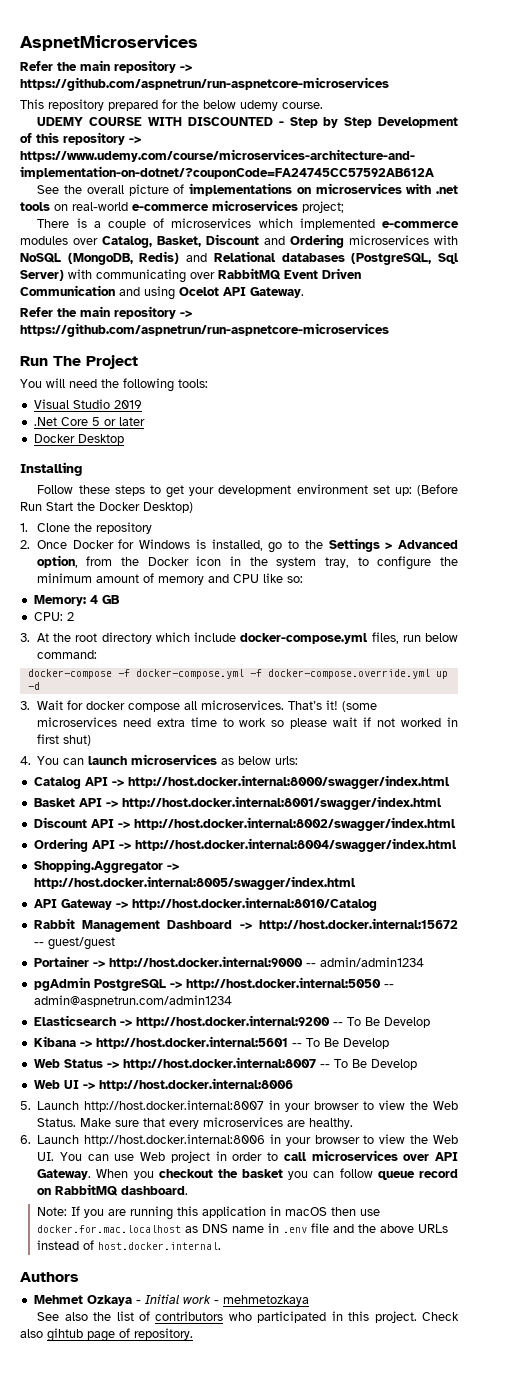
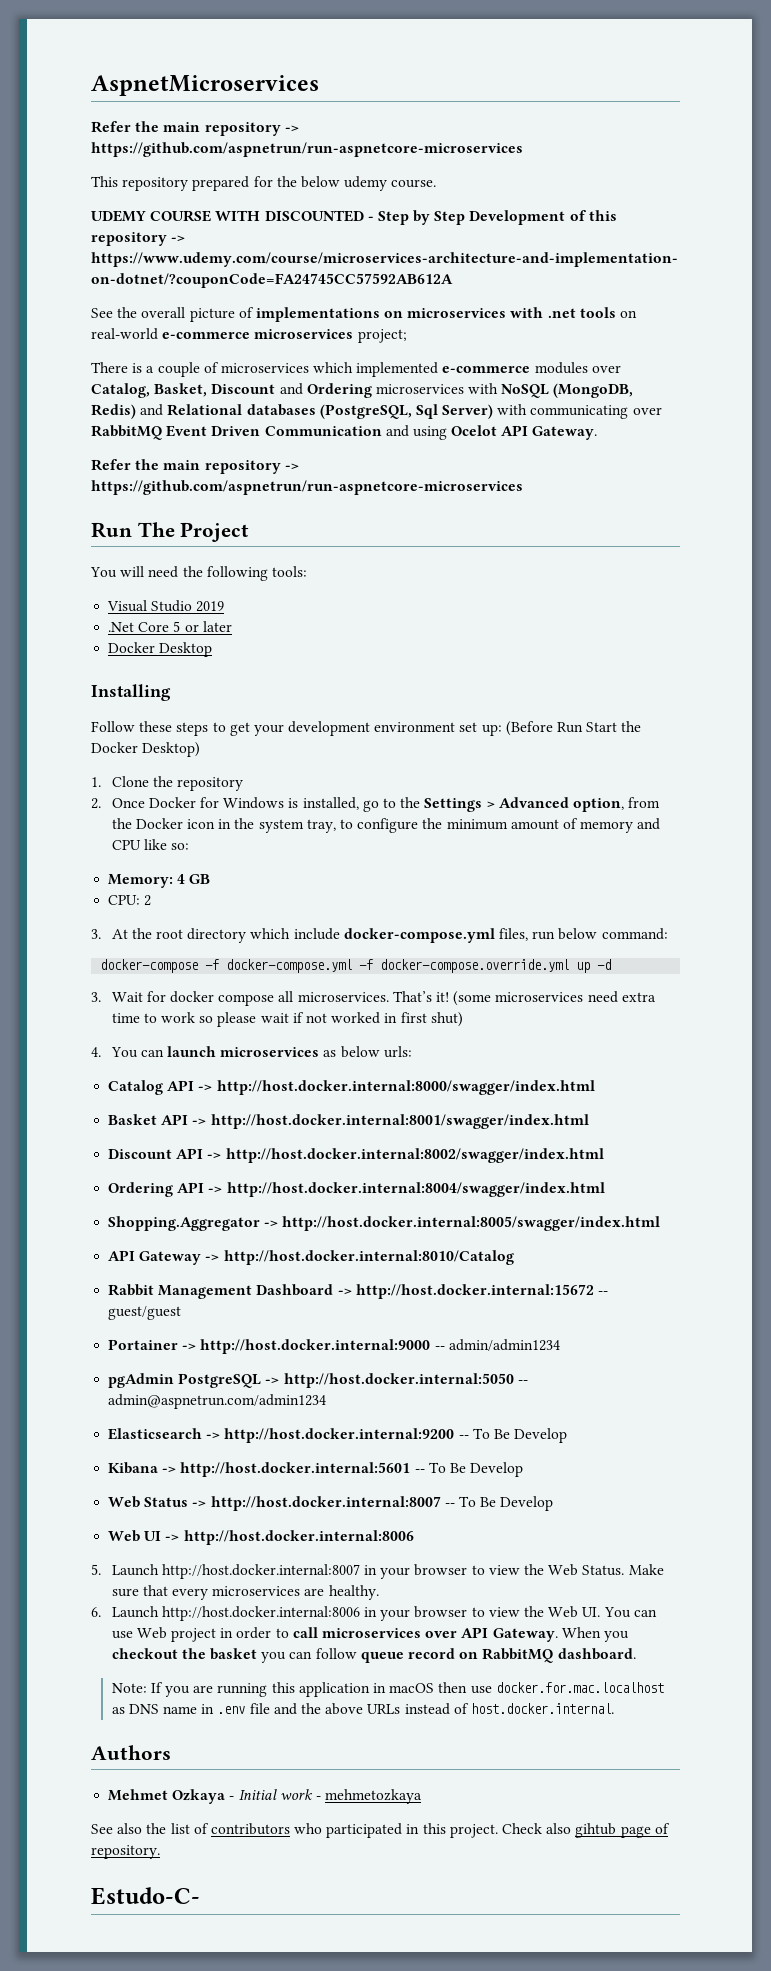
(193, 1334) none -> [91,1887,200,1905] // Estudo-C-

